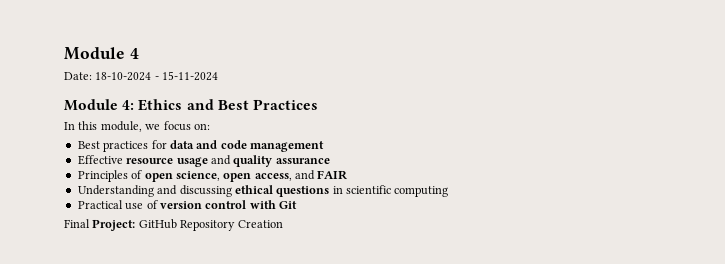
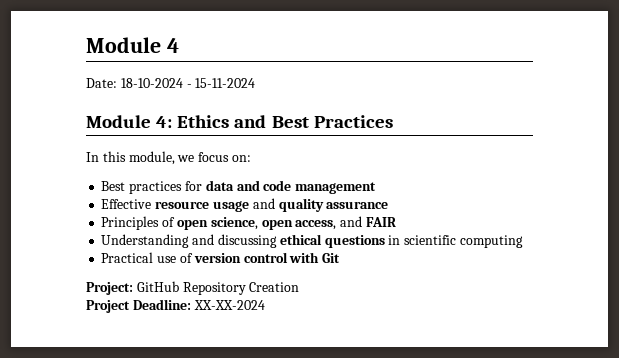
[64,219,90,228] Final -> (341, 258) none
(283, 224) none -> [86,299,265,313] // Project Deadline: XX-XX-2024

